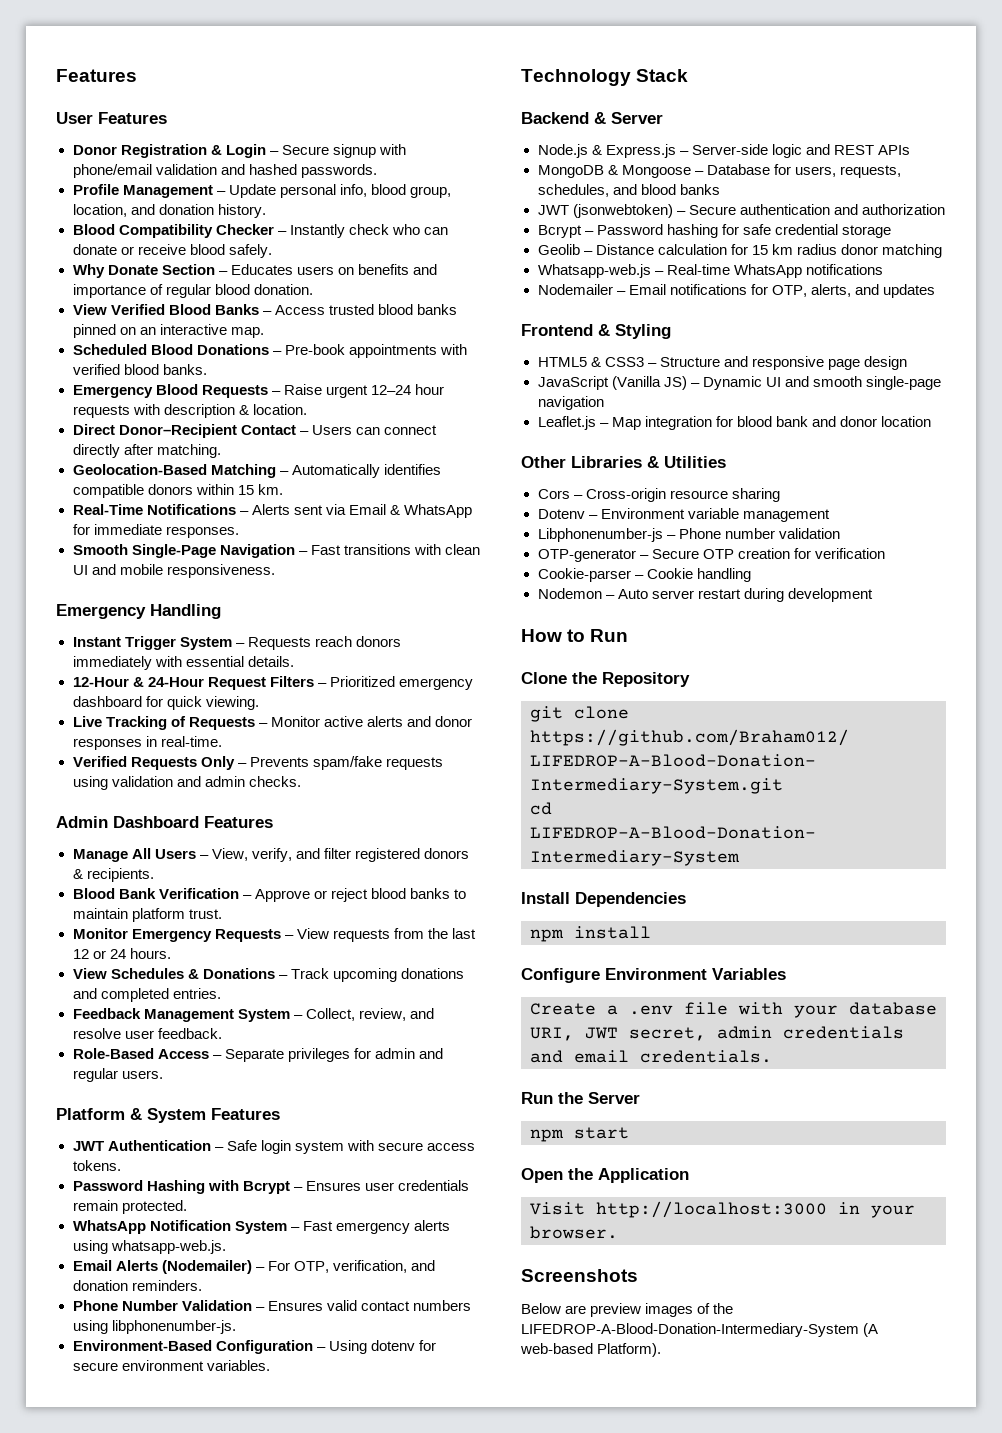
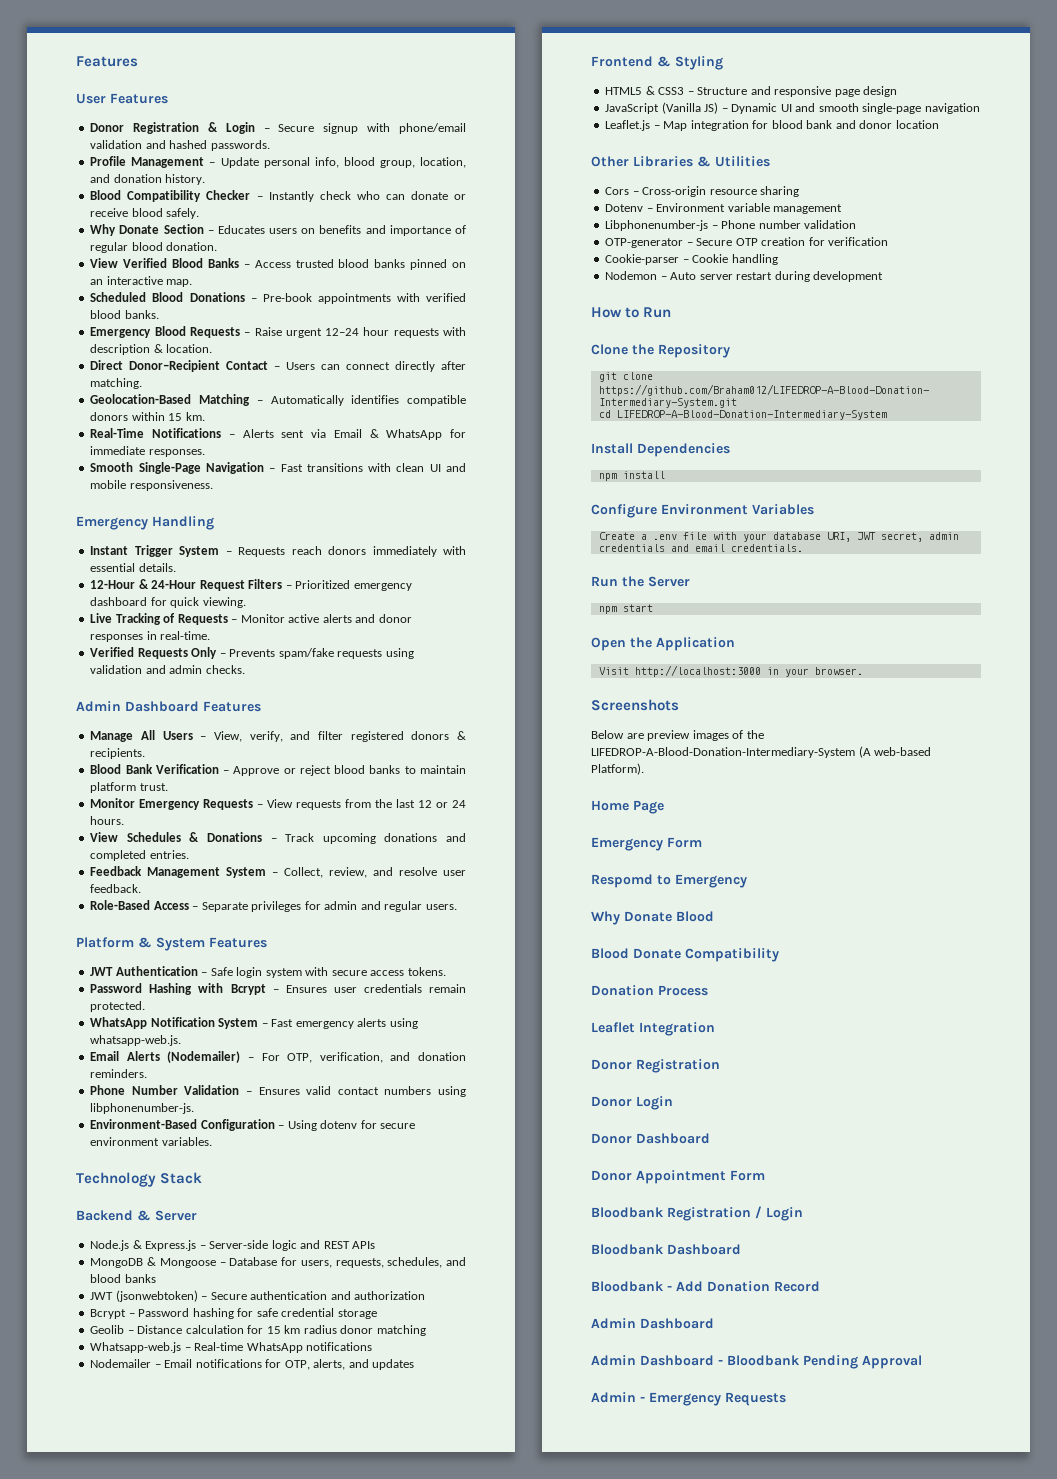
(662, 1350) none -> [591,800,664,814] [591,837,702,851] [591,874,747,888] [591,911,714,925] [591,948,779,962] [591,985,708,996] [591,1022,715,1036] [591,1059,720,1073] [591,1096,673,1110] [591,1133,710,1144] [591,1170,765,1184] [591,1206,803,1221] [591,1244,741,1255] [591,1281,820,1292] [591,1318,714,1329] [591,1355,922,1369] [591,1392,786,1406] // Home Page // Emergency Form // Respomd to Emergency // Why Donate Blood // Blood Donate Compatibility // Donation Process // Leaflet Integration // Donor Registration // Donor Login // Donor Dashboard // Donor Appointment Form // Bloodbank Registration / Login // Bloodbank Dashboard // Bloodbank - Add Donation Record // Admin Dashboard // Admin Dashboard - Bloodbank Pending Approval // Admin - Emergency Requests

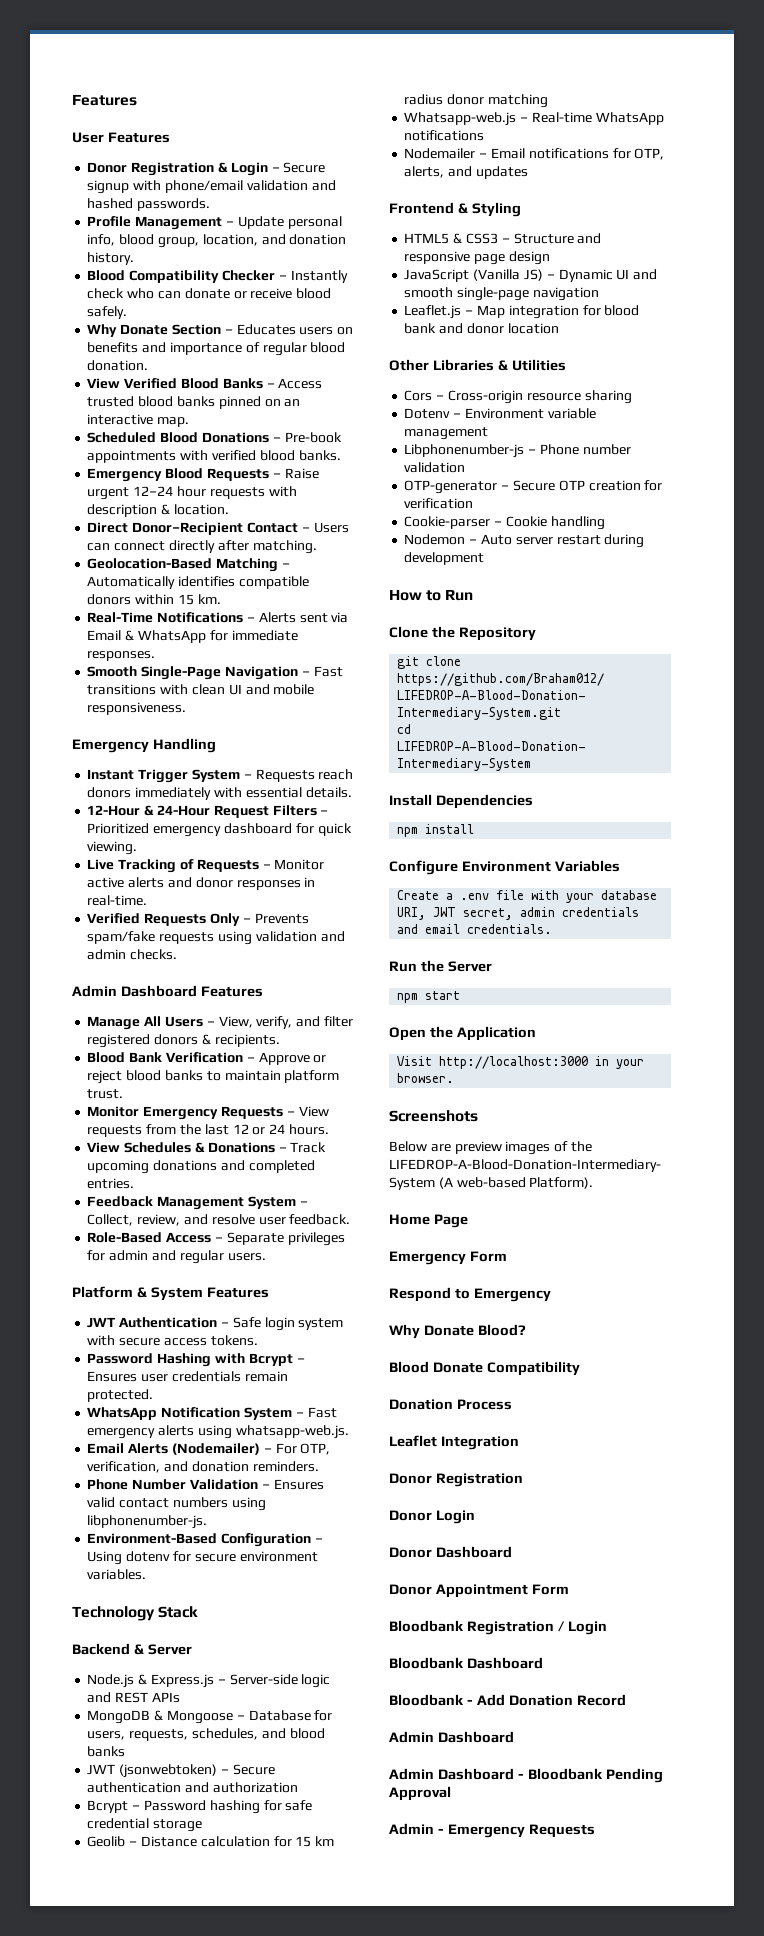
[591,874,653,888] Respomd -> [389,1287,451,1302] Respond
[676,911,714,922] Blood -> [477,1324,526,1336] Blood?

